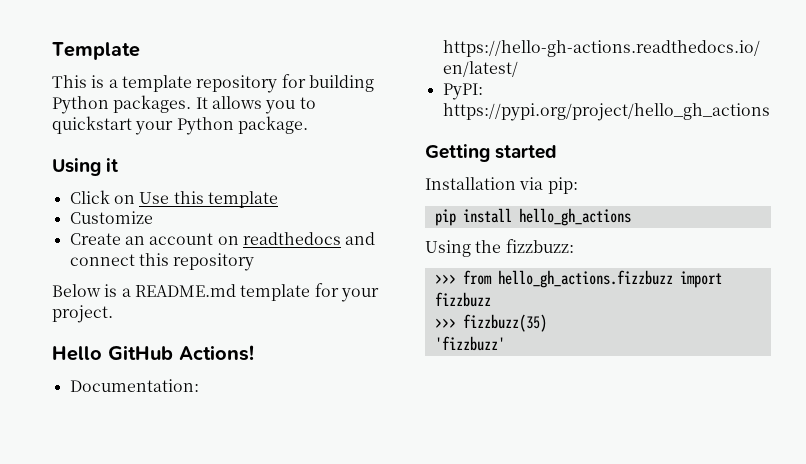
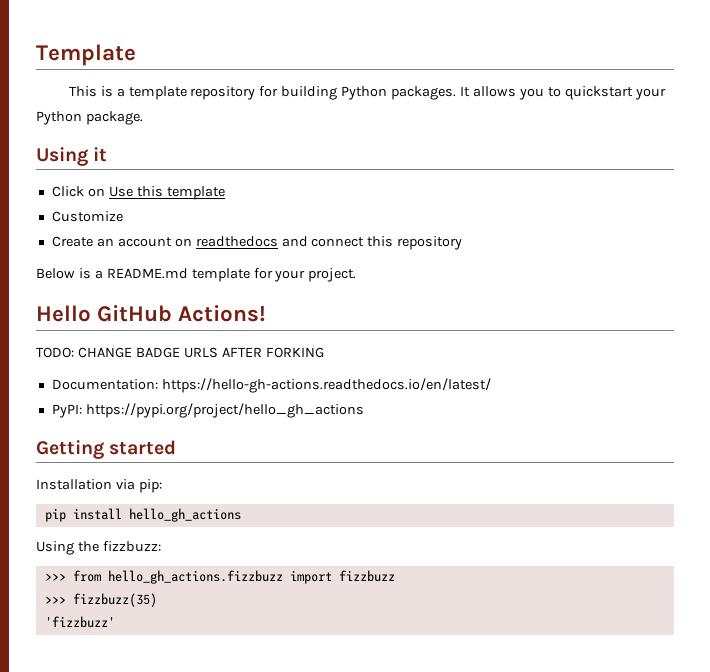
(254, 353) none -> [36,347,324,358] // TODO: CHANGE BADGE URLS AFTER FORKING

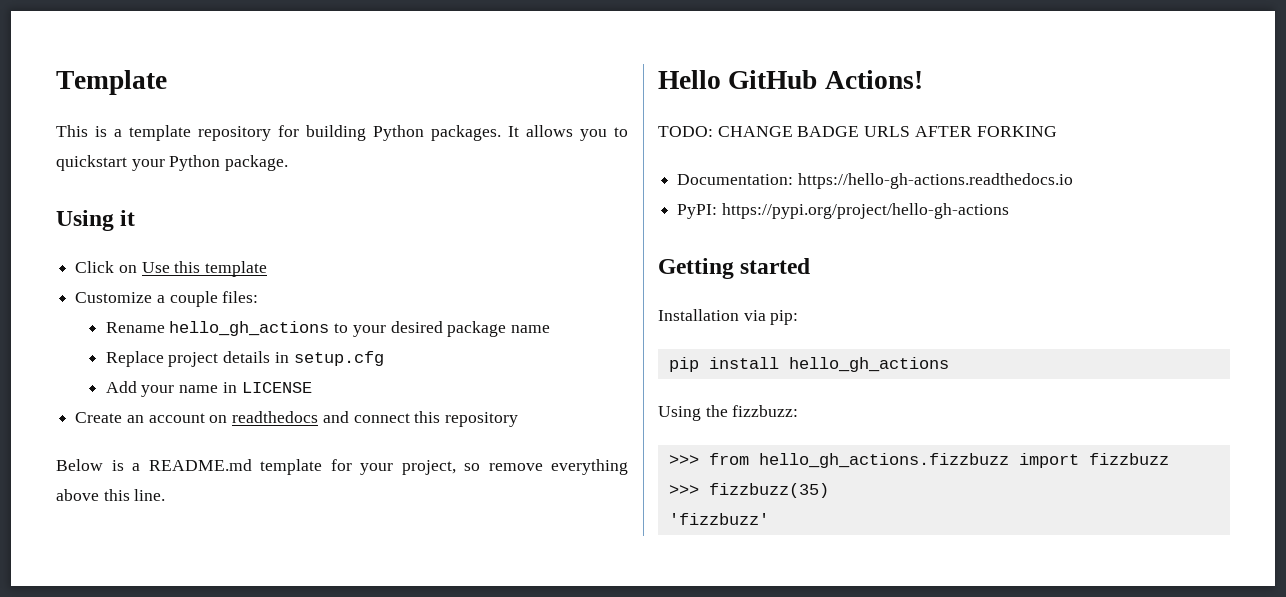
(123, 216) none -> [156,291,259,307] [105,321,551,337] [105,351,384,367] [105,381,312,397] a couple files: // Rename hello_gh_actions to your desired package name // Replace project details in setup.cfg // Add your name in LICENSE
[308,268,357,282] project. -> [401,459,628,475] [56,489,166,501] project, so remove everything above this line.
[161,378,491,393] https://hello-gh-actions.readthedocs.io/en/latest/ -> [797,173,1073,189] https://hello-gh-actions.readthedocs.io
[85,403,364,418] https://pypi.org/project/hello_gh_actions -> [721,203,1009,219] https://pypi.org/project/hello-gh-actions

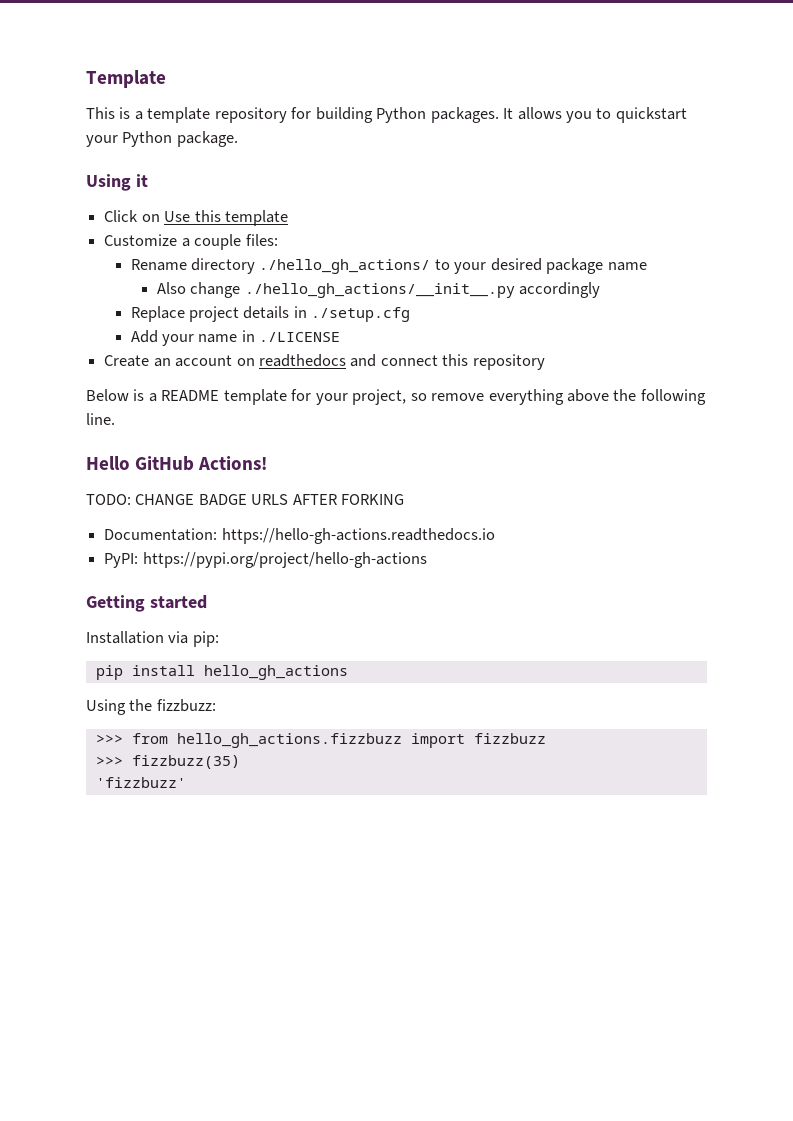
[169,321,330,336] hello_gh_actions -> [190,258,431,274] directory ./hello_gh_actions/
(551, 329) none -> [156,282,601,298] // Also change ./hello_gh_actions/__init__.py accordingly
[293,351,384,366] setup.cfg -> [311,307,411,322] ./setup.cfg
[241,382,312,393] LICENSE -> [259,332,341,342] ./LICENSE
[148,459,252,471] README.md -> [161,390,220,401] README
[103,489,130,501] this -> [613,389,706,405] the following

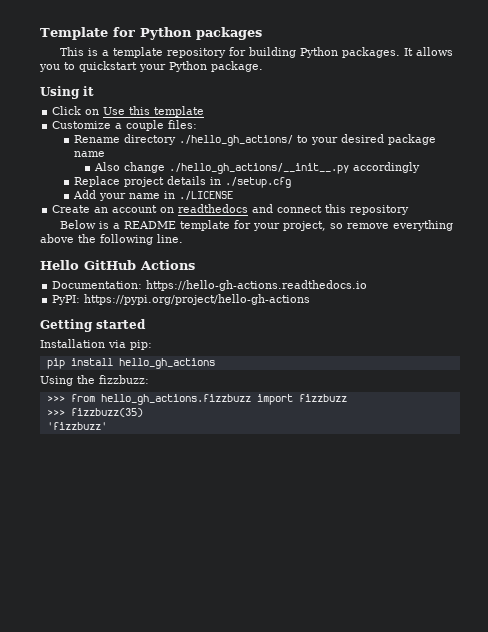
(166, 79) none -> [112,27,262,40] for Python packages
[198,456,268,470] [86,494,405,505] Actions! // TODO: CHANGE BADGE URLS AFTER FORKING -> [140,260,195,270] Actions

